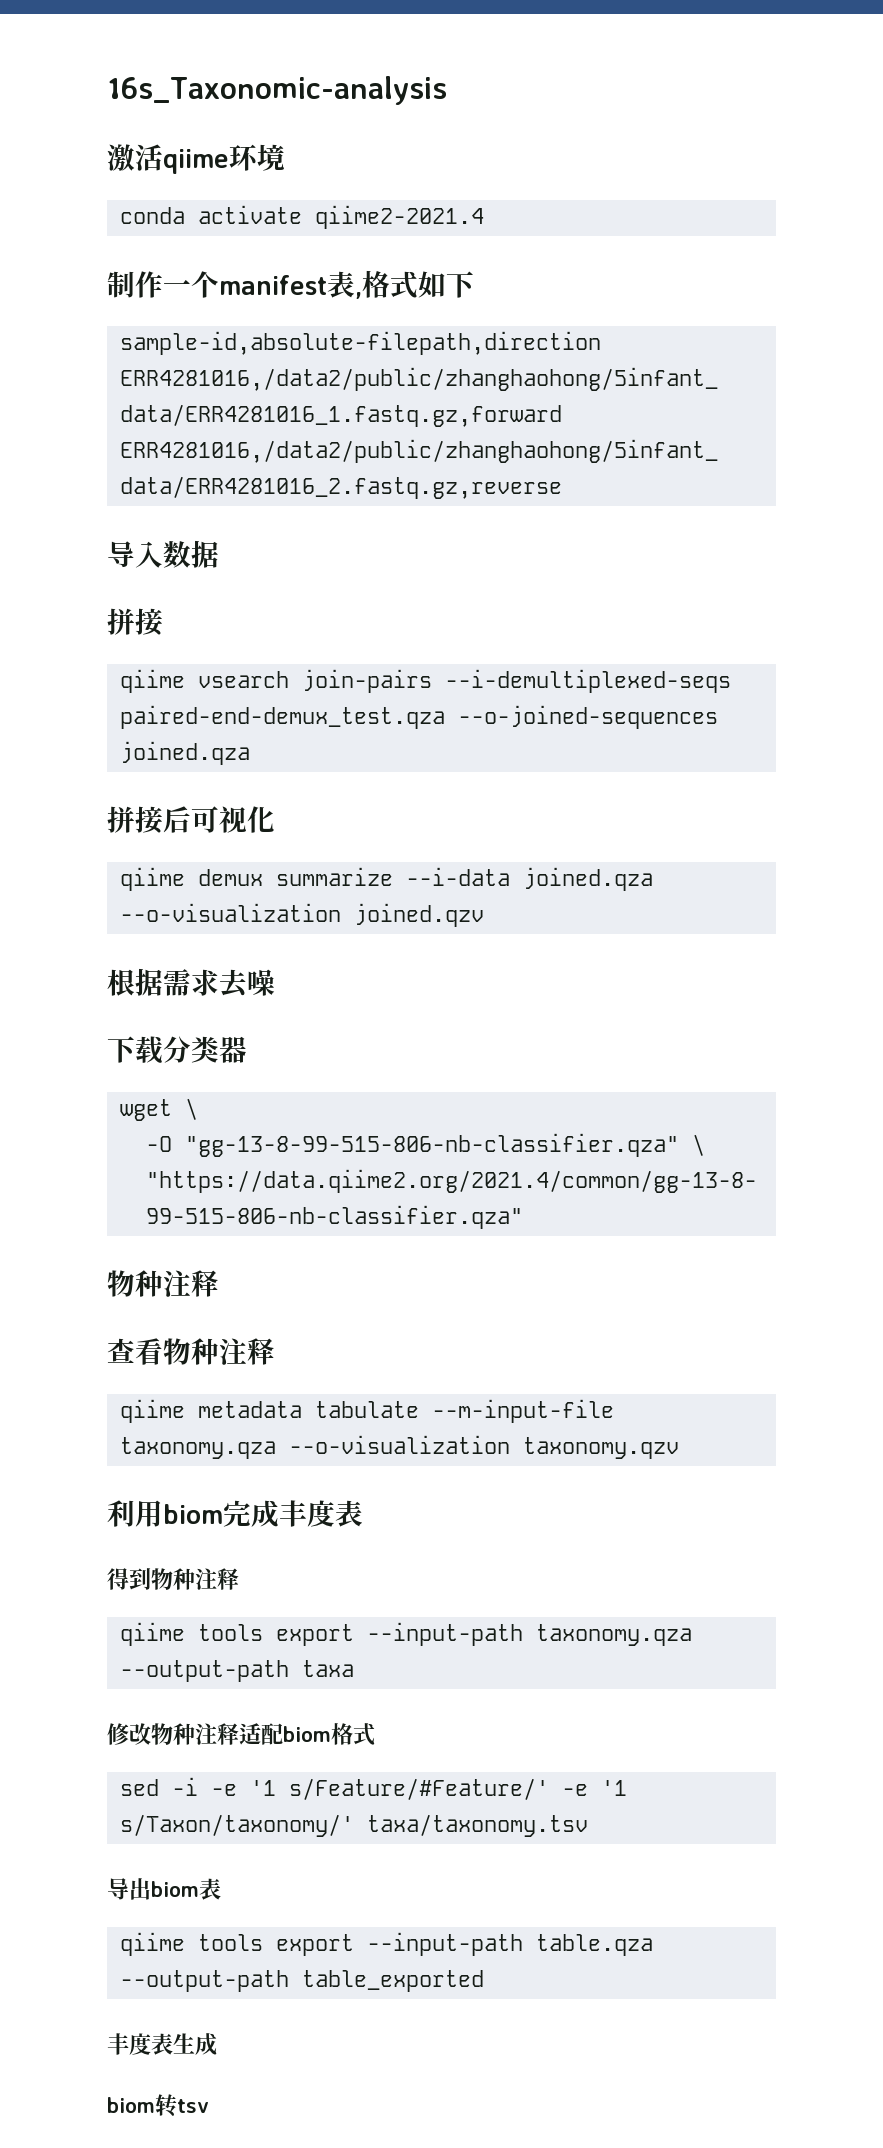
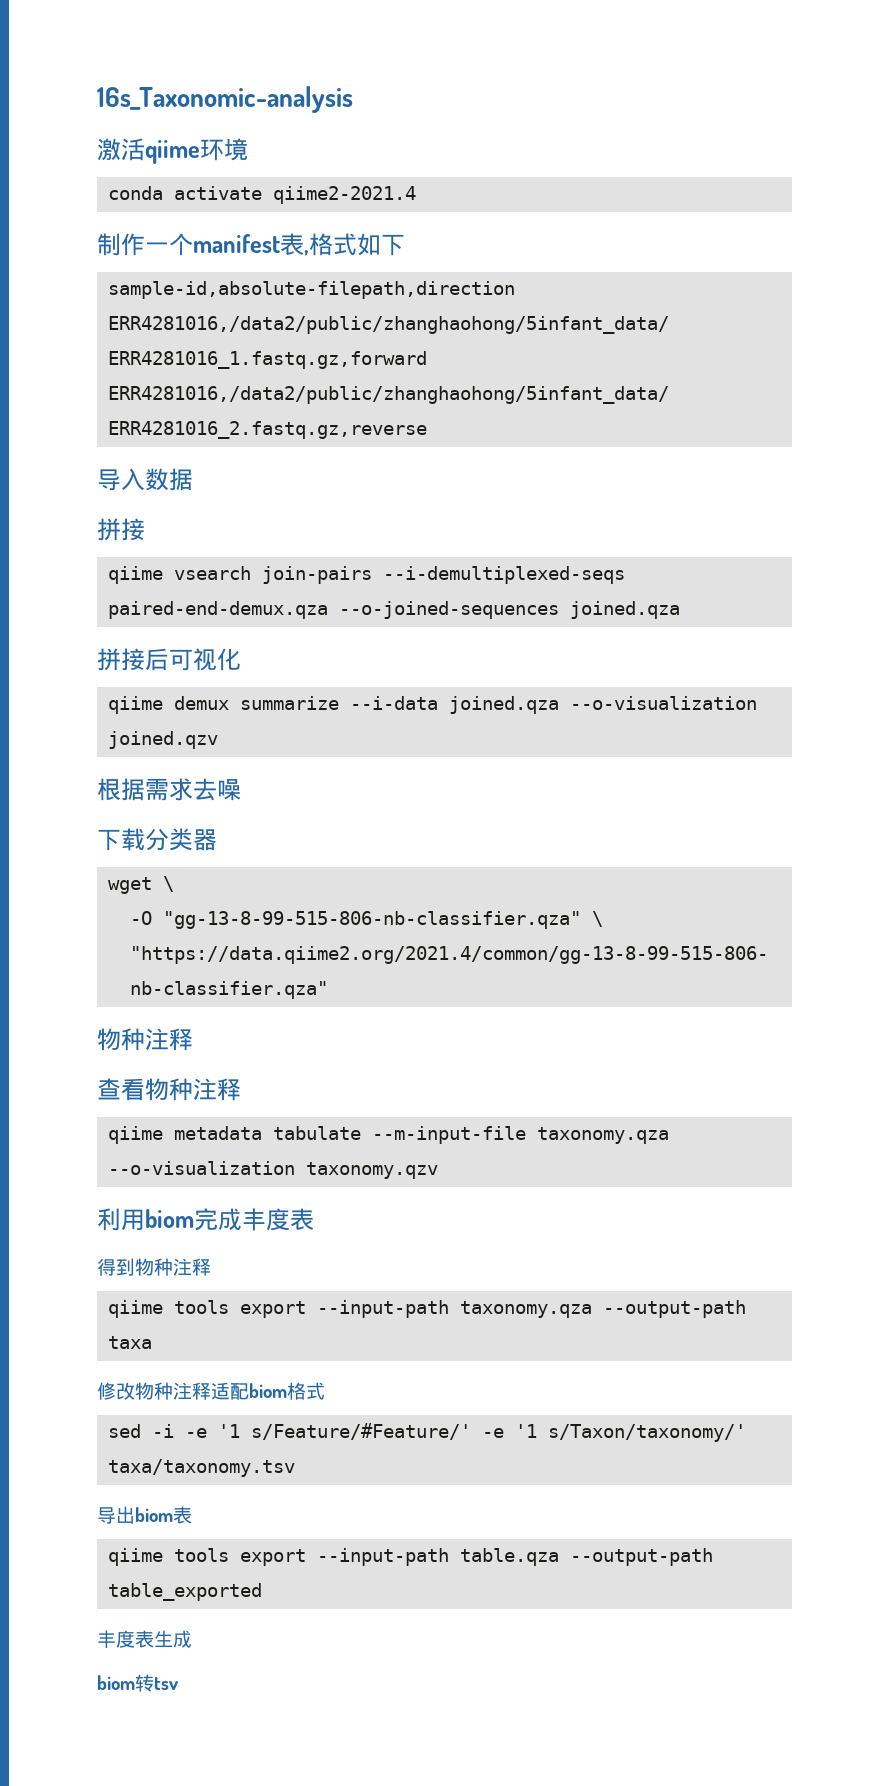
[120,705,446,729] paired-end-demux_test.qza -> [108,601,329,619] paired-end-demux.qza

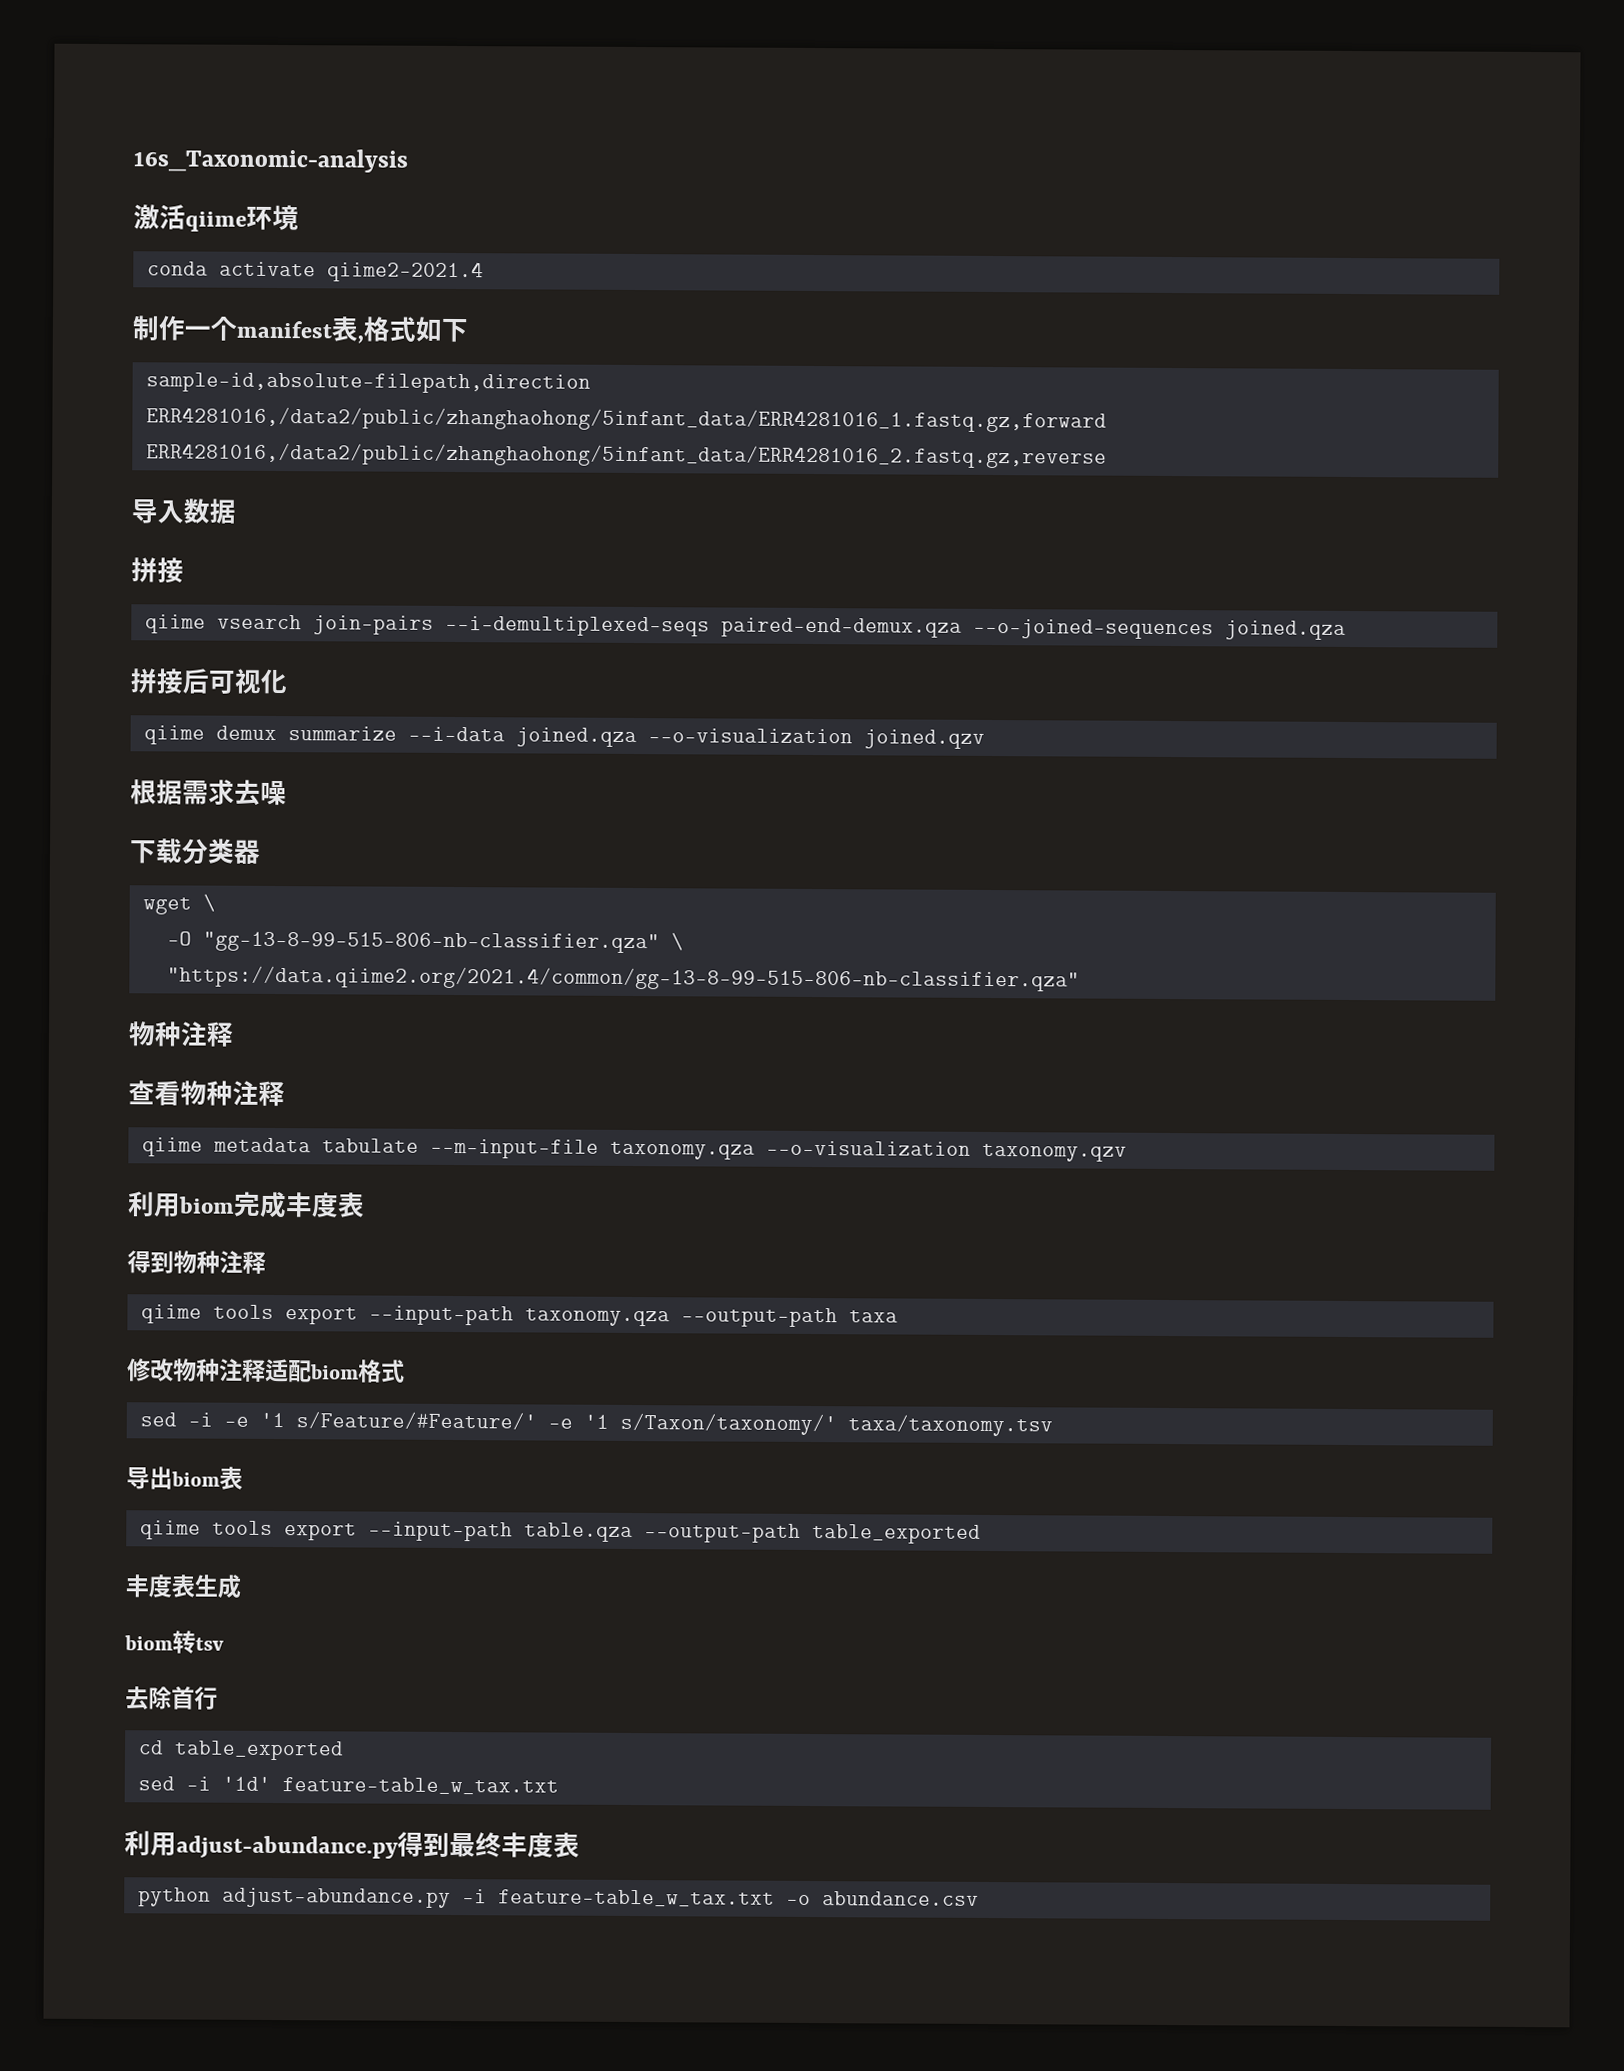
(179, 1683) none -> [125,1686,218,1711] [137,1740,344,1761] [137,1776,559,1795] [124,1830,580,1859] [137,1887,979,1908] // 去除首行 // cd table_exported // sed -i '1d' feature-table_w_tax.txt // 利用adjust-abundance.py得到最终丰度表 // python adjust-abundance.py -i feature-table_w_tax.txt -o abundance.csv

